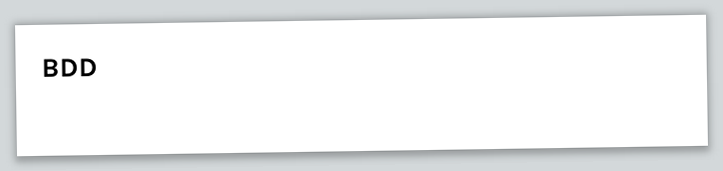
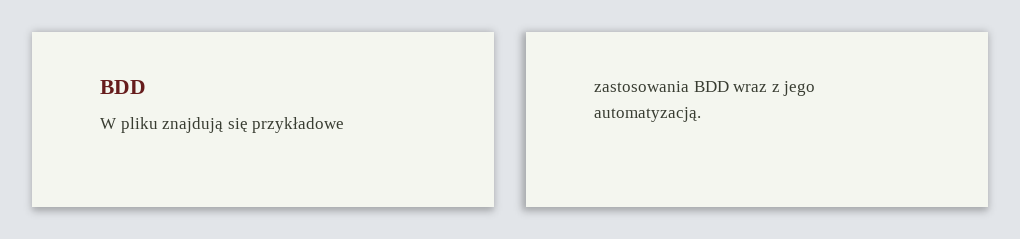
[41,58,98,77] BDD -> [100,80,146,94] [100,117,345,133] [594,81,816,96] [594,107,701,122] BDD // W pliku znajdują się przykładowe zastosowania BDD wraz z jego automatyzacją.

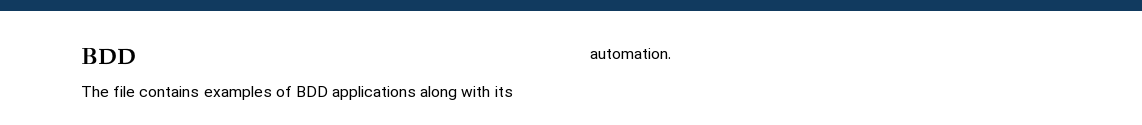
[100,117,345,133] [594,81,816,96] [594,107,701,122] W pliku znajdują się przykładowe zastosowania BDD wraz z jego automatyzacją. -> [81,86,513,100] [590,48,671,59] The file contains examples of BDD applications along with its automation.

